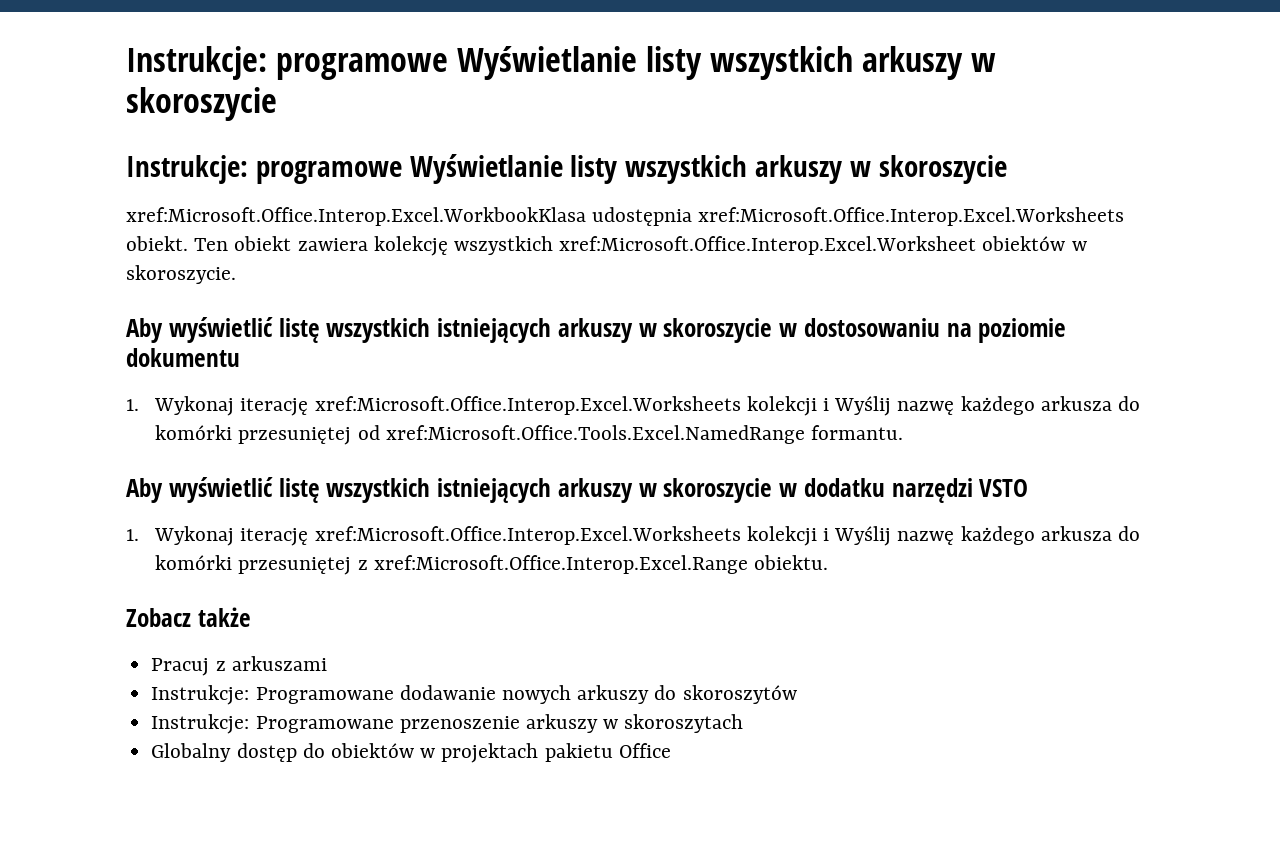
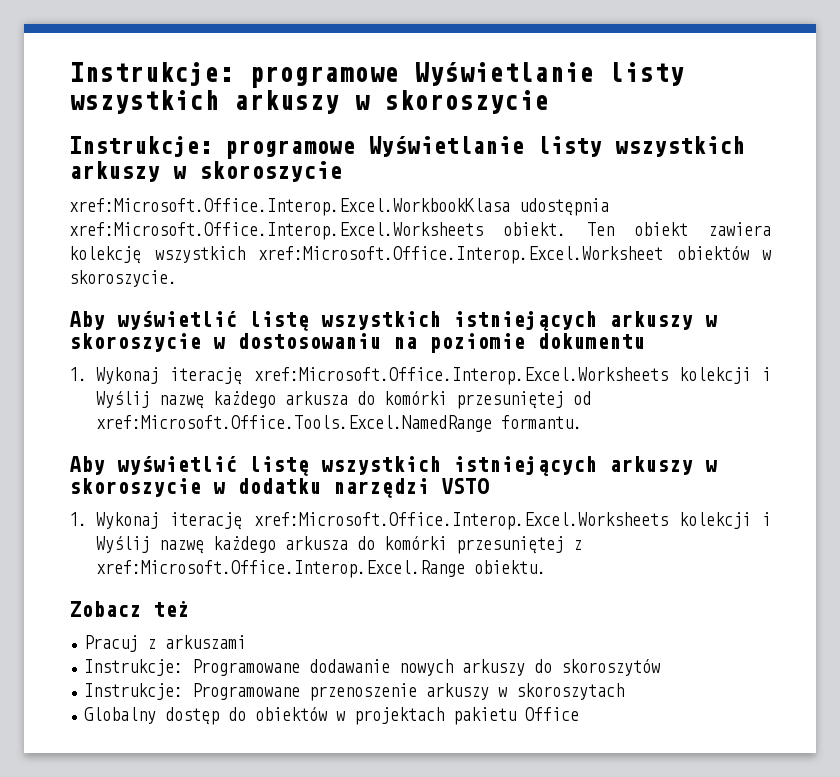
[197,607,251,627] także -> [153,601,189,617] też

